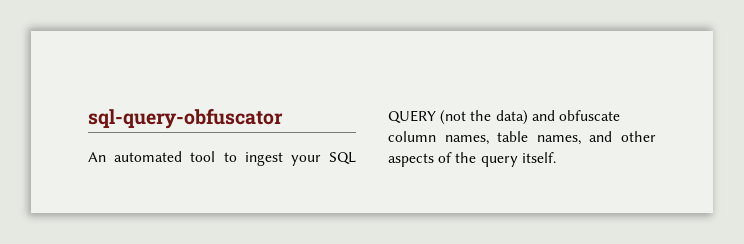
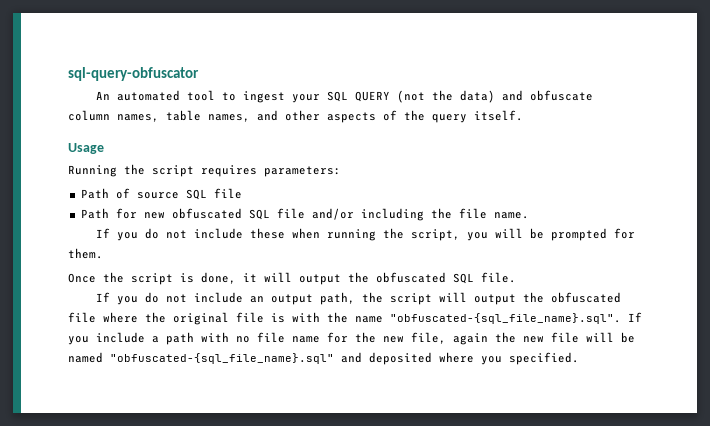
(556, 157) none -> [68,143,104,154] [68,164,341,177] [80,188,242,200] [80,208,529,221] [96,228,636,241] [68,248,103,259] [68,272,516,285] [96,292,622,305] [68,312,642,325] [68,332,635,345] [68,352,579,365] // Usage // Running the script requires parameters: // Path of source SQL file // Path for new obfuscated SQL file and/or including the file name. // If you do not include these when running the script, you will be prompted for them. // Once the script is done, it will output the obfuscated SQL file. // If you do not include an output path, the script will output the obfuscated file where the original file is with the name "obfuscated-{sql_file_name}.sql". If you include a path with no file name for the new file, again the new file will be named "obfuscated-{sql_file_name}.sql" and deposited where you specified.

